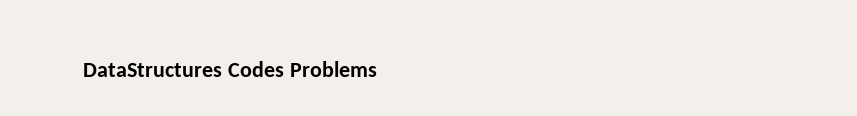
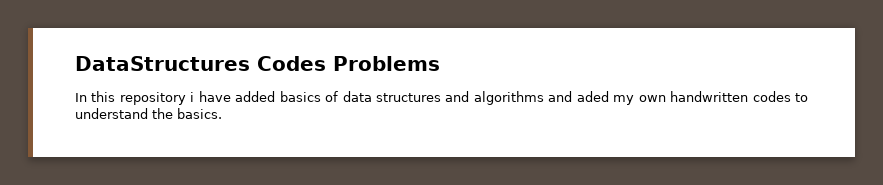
(377, 69) none -> [75,91,809,105] [75,108,222,119] // In this repository i have added basics of data structures and algorithms and aded my own handwritten codes to understand the basics.

